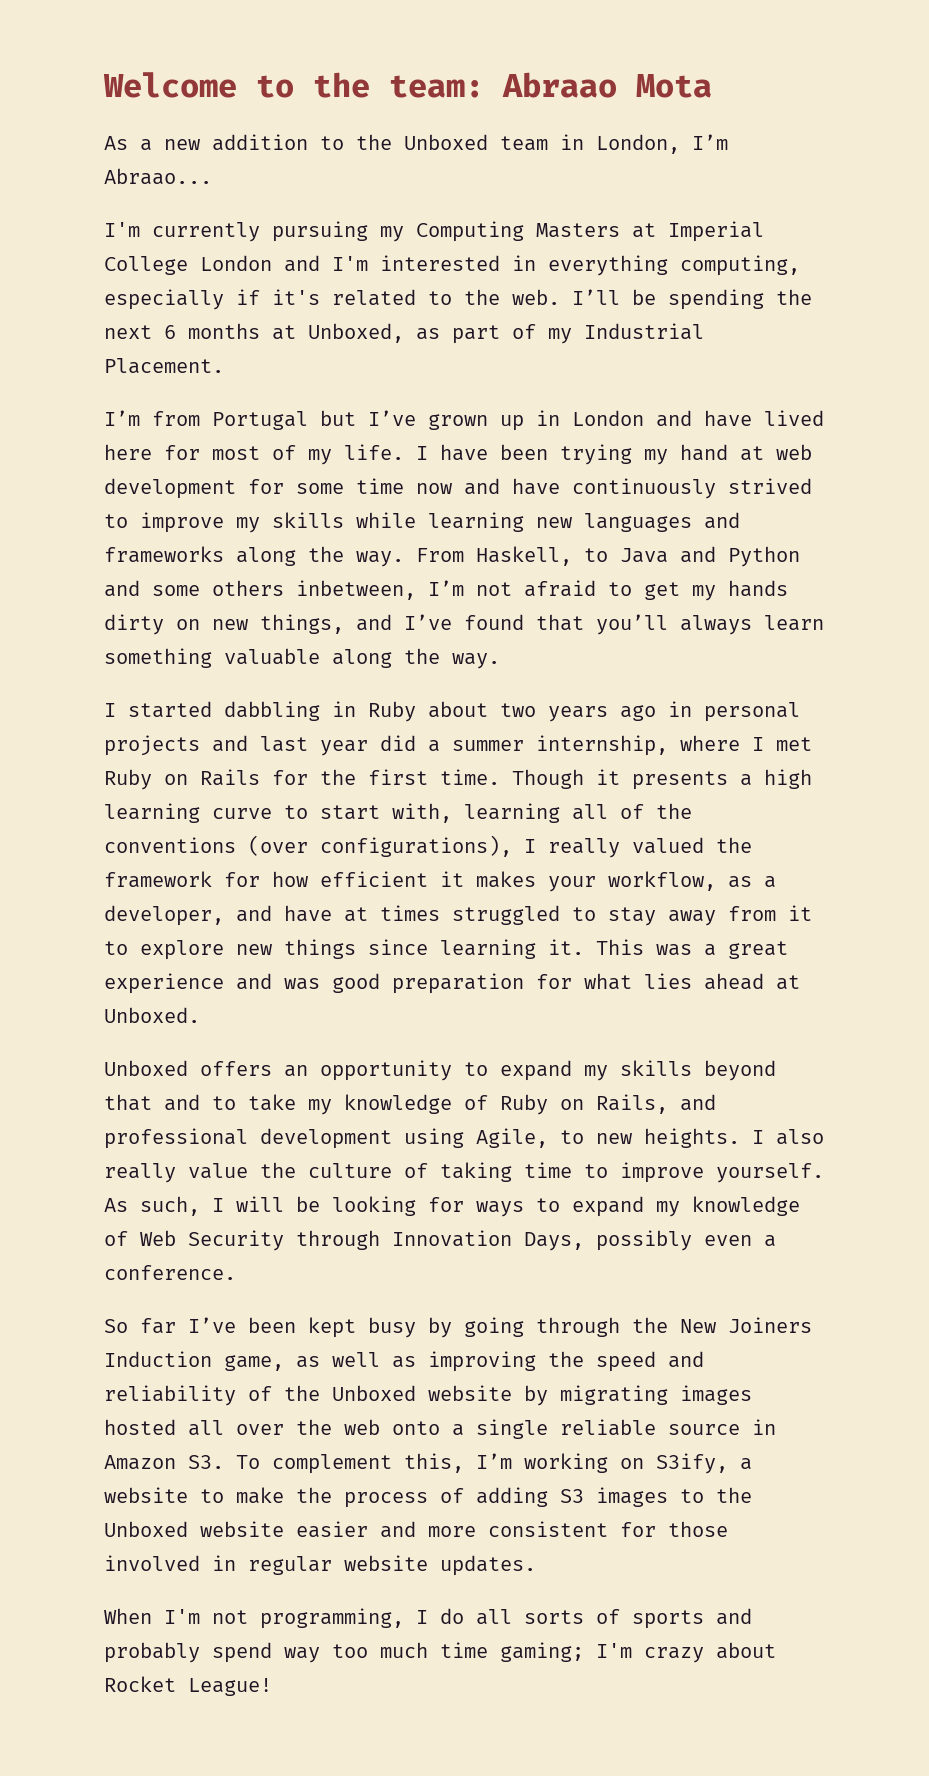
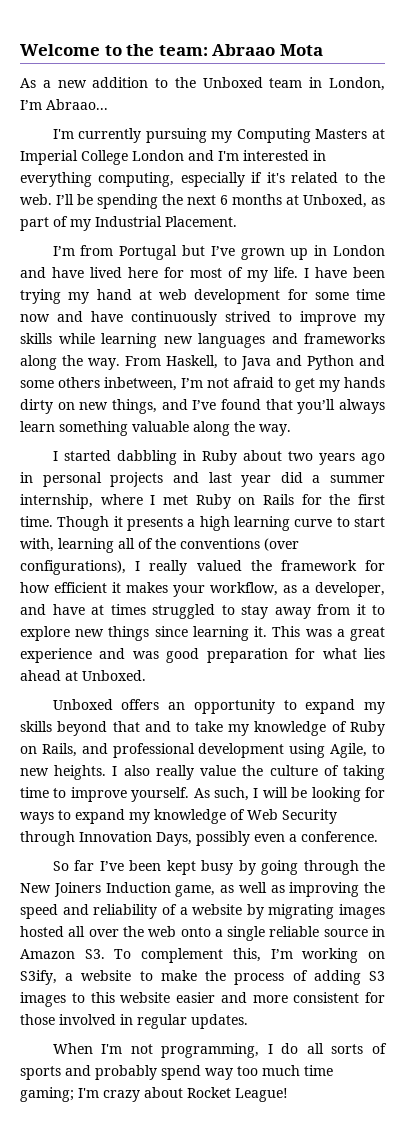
[284,1385,416,1401] the Unboxed -> [179,907,188,915] a
[716,1487,752,1503] [104,1521,188,1537] the Unboxed -> [90,992,115,1003] this
[344,1555,428,1571] website -> (187, 1021) none

